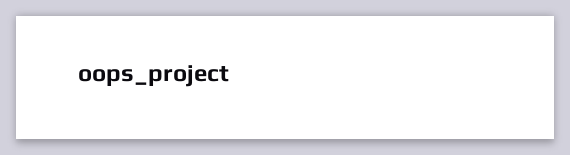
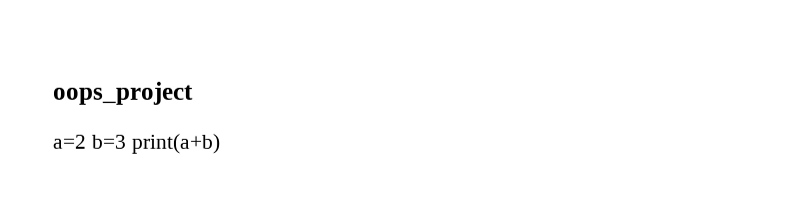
(229, 76) none -> [52,133,220,154] // a=2 b=3 print(a+b)

